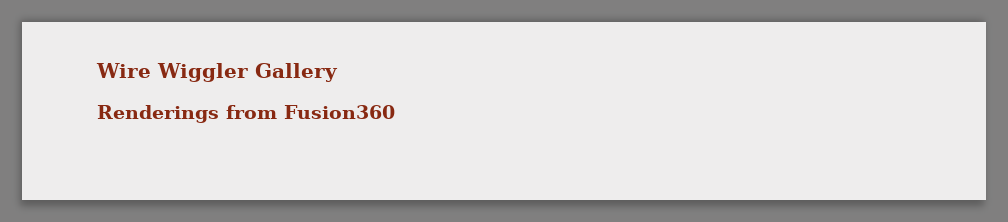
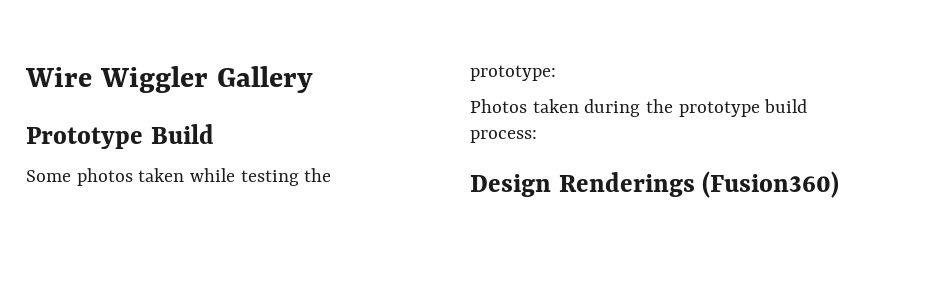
[97,105,395,123] Renderings from Fusion360 -> [26,124,214,149] [26,168,332,186] [470,65,556,81] [470,99,808,117] [470,130,537,143] [470,171,840,198] Prototype Build // Some photos taken while testing the prototype: // Photos taken during the prototype build process: // Design Renderings (Fusion360)

